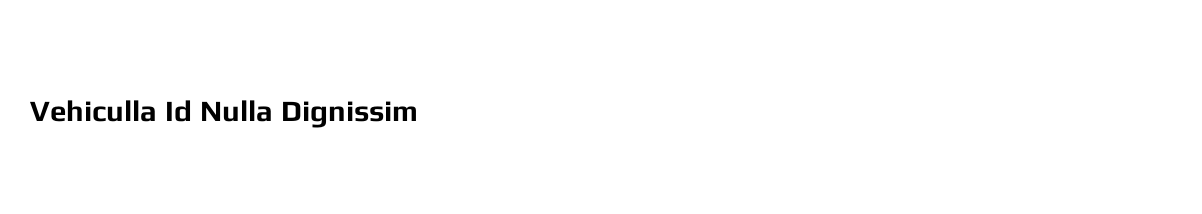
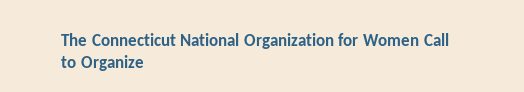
[30,100,418,128] Vehiculla Id Nulla Dignissim -> [61,33,449,49] [61,55,144,71] The Connecticut National Organization for Women Call to Organize

